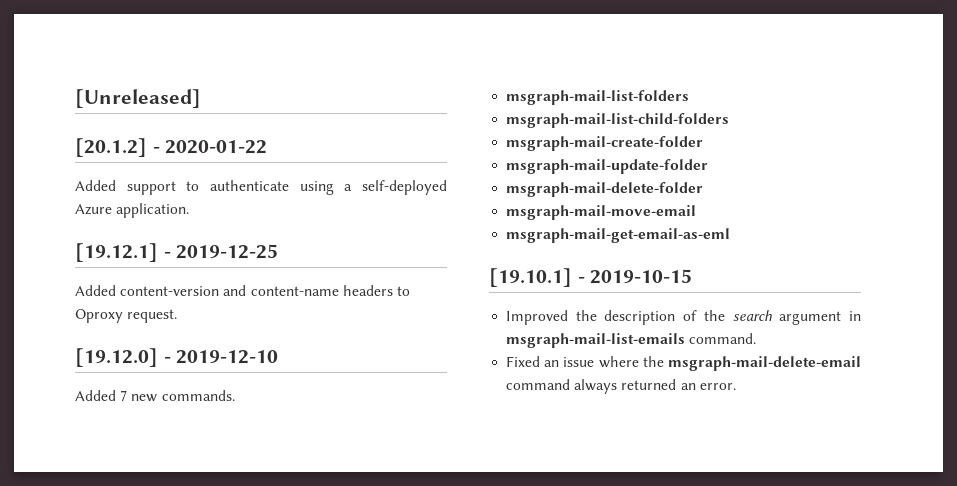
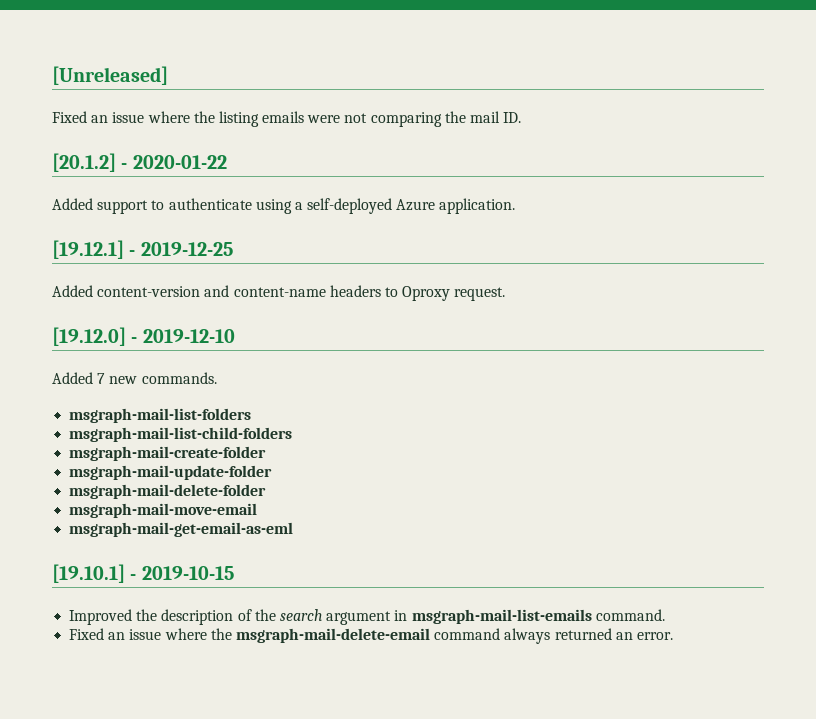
(201, 98) none -> [52,111,522,127] // Fixed an issue where the listing emails were not comparing the mail ID.

